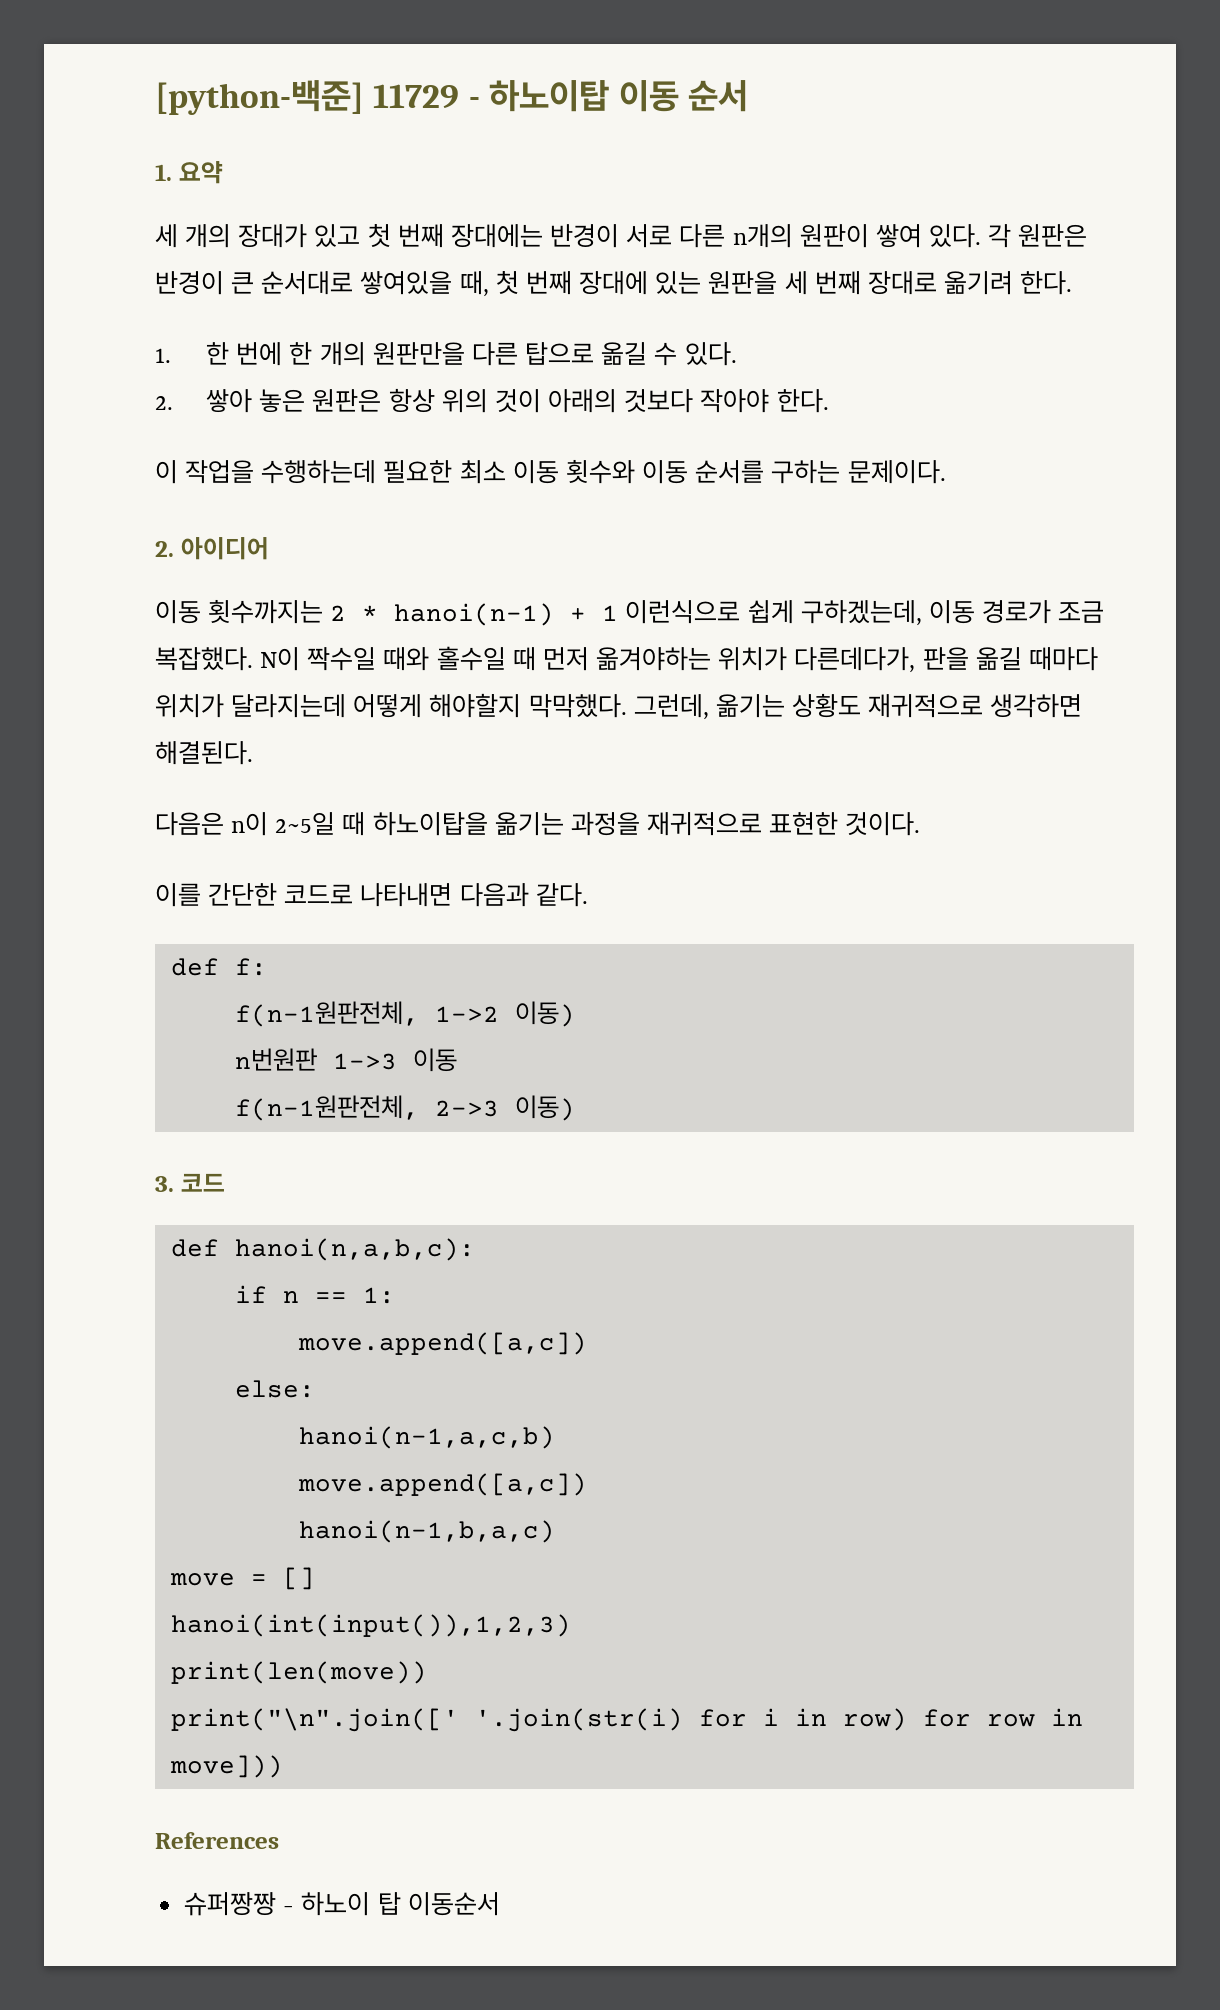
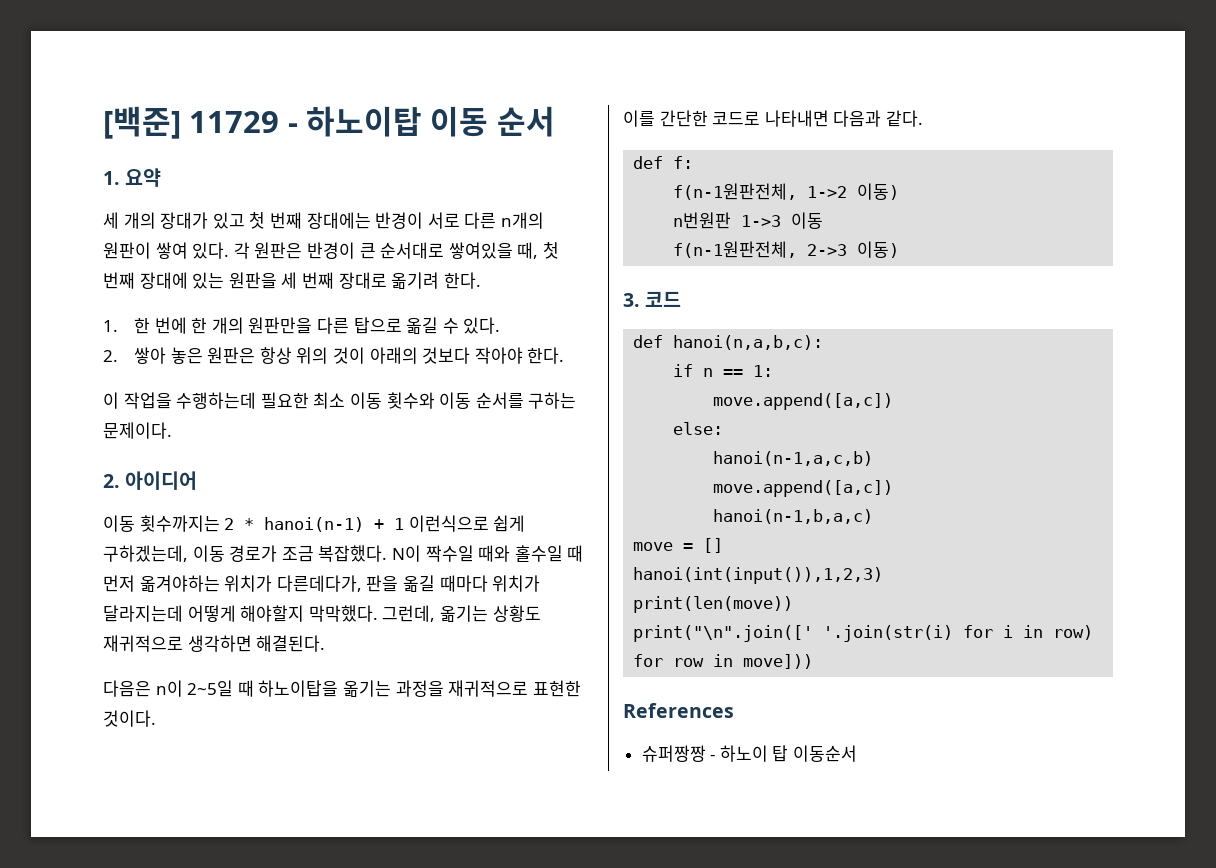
[155,80,364,115] [python-백준] -> [103,106,181,139] [백준]

